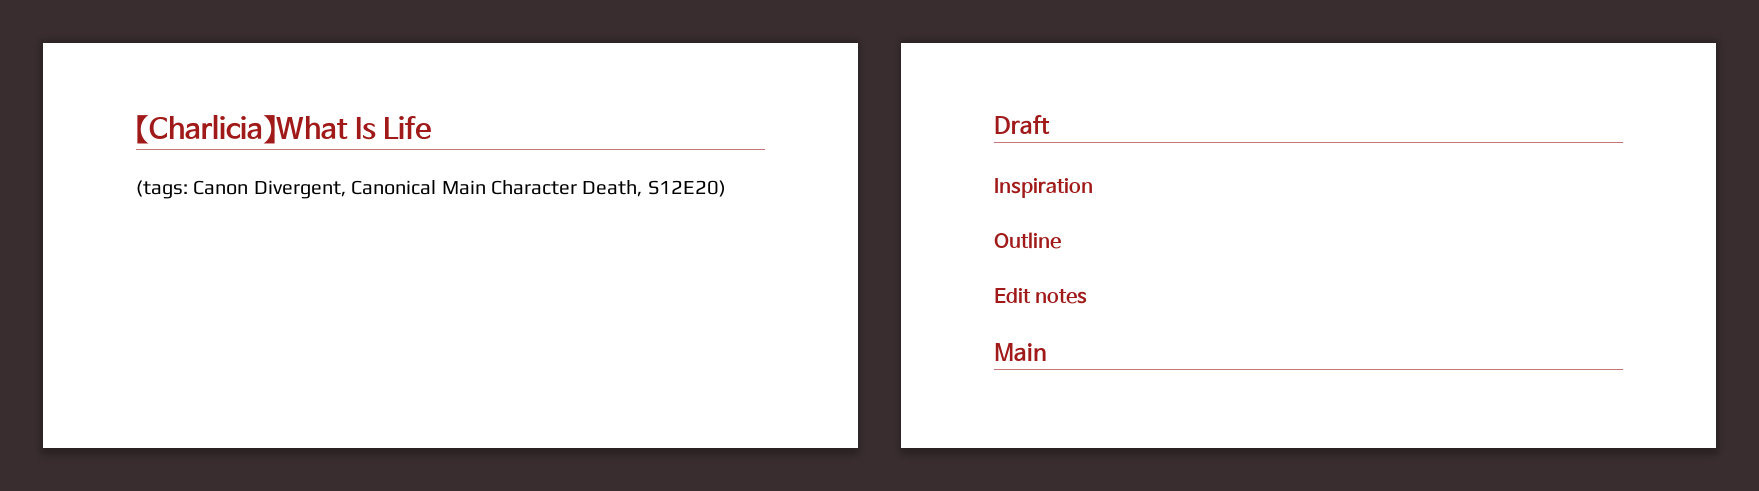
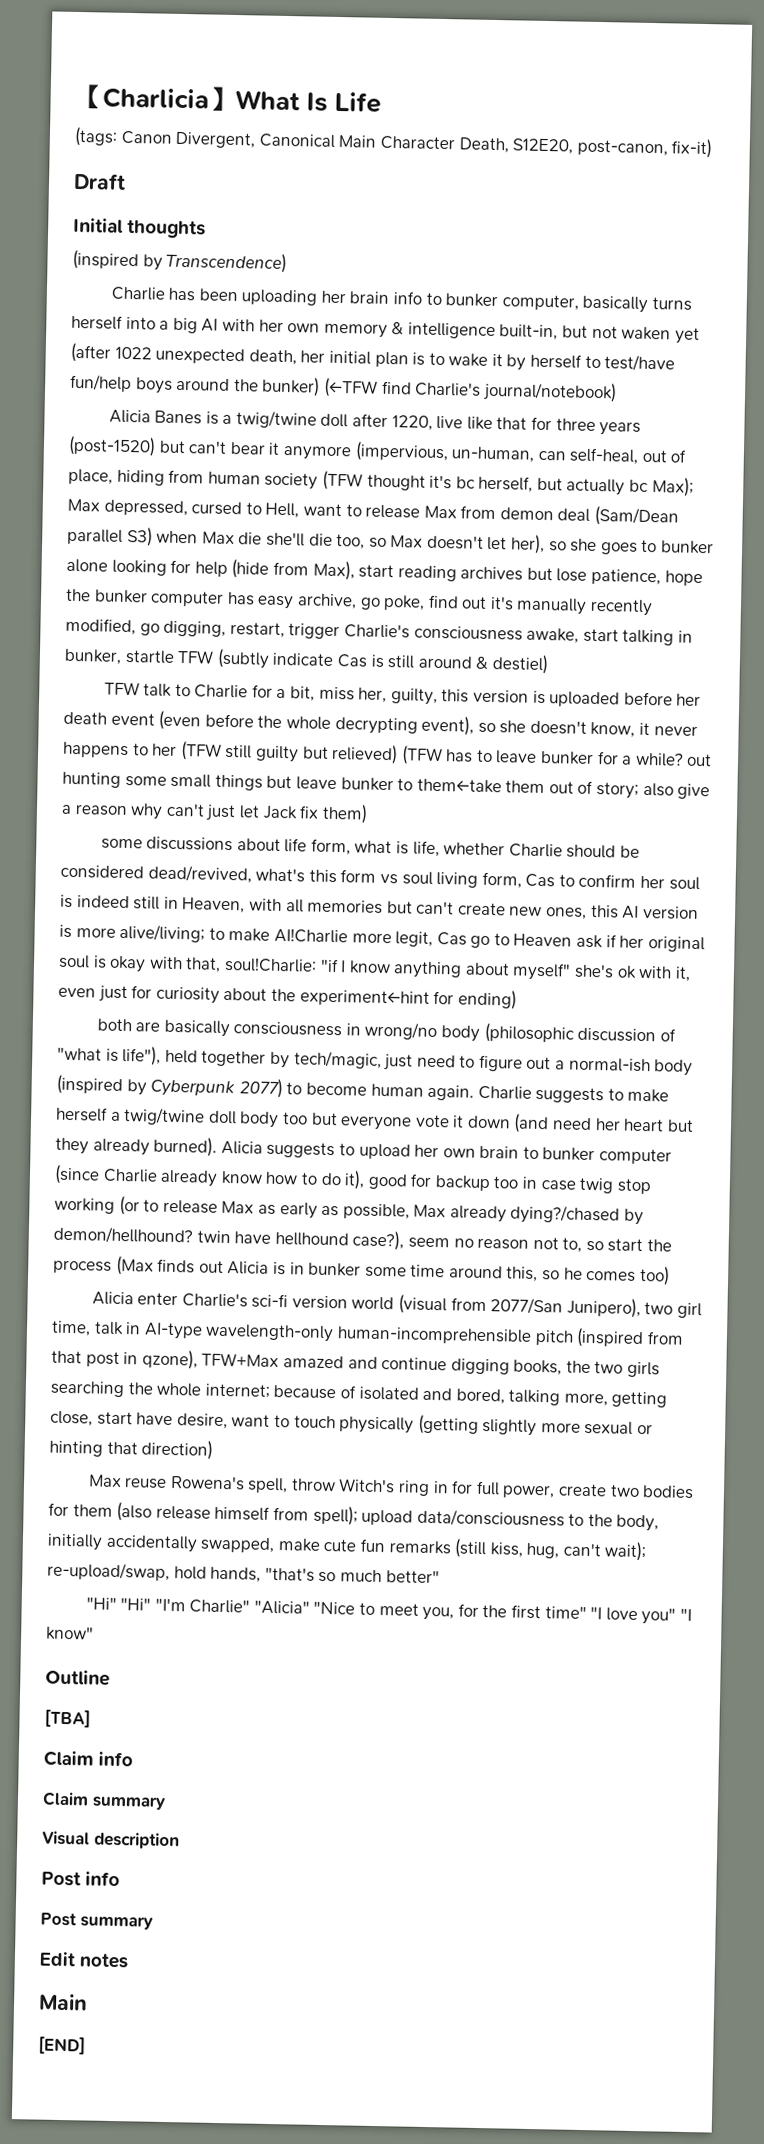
[647,180,726,197] [994,115,1050,134] [994,178,1093,198] [994,232,1061,249] S12E20) // Draft // Inspiration // Outline -> [512,138,713,159] [73,172,126,190] [73,217,207,239] [72,249,288,274] [110,286,693,313] [71,314,700,344] [70,342,676,372] [70,373,617,403] [108,409,642,436] [68,435,688,465] [68,468,694,497] [67,498,680,527] [67,526,715,555] [66,558,703,587] [65,588,654,617] [65,617,693,646] [64,648,549,675] [103,681,702,708] [63,710,698,738] [62,741,713,767] [62,771,711,800] [61,803,368,824] [100,836,641,859] [60,864,700,891] [60,894,699,921] [59,923,705,953] [58,954,691,982] [58,985,517,1010] [96,1018,676,1044] [57,1046,694,1076] [56,1074,670,1104] [56,1106,694,1134] [55,1136,673,1165] [54,1164,651,1195] [54,1195,645,1226] [53,1225,673,1253] [53,1255,670,1286] [91,1291,703,1319] [51,1320,684,1349] [51,1349,661,1378] [50,1380,668,1408] [50,1410,654,1437] [49,1439,214,1460] [87,1474,695,1500] [48,1501,660,1532] [47,1533,648,1562] [47,1561,440,1584] [85,1597,692,1625] [46,1626,94,1641] [45,1669,110,1686] [44,1709,91,1728] [43,1750,134,1767] [42,1791,166,1810] [42,1830,180,1850] [41,1871,121,1887] [40,1912,153,1930] S12E20, post-canon, fix-it) // Draft // Initial thoughts // (inspired by Transcendence) // Charlie has been uploading her brain info to bunker computer, basically turns herself into a big AI with her own memory & intelligence built-in, but not waken yet (after 1022 unexpected death, her initial plan is to wake it by herself to test/have fun/help boys around the bunker) (←TFW find Charlie's journal/notebook) // Alicia Banes is a twig/twine doll after 1220, live like that for three years (post-1520) but can't bear it anymore (impervious, un-human, can self-heal, out of place, hiding from human society (TFW thought it's bc herself, but actually bc Max); Max depressed, cursed to Hell, want to release Max from demon deal (Sam/Dean parallel S3) when Max die she'll die too, so Max doesn't let her), so she goes to bunker alone looking for help (hide from Max), start reading archives but lose patience, hope the bunker computer has easy archive, go poke, find out it's manually recently modified, go digging, restart, trigger Charlie's consciousness awake, start talking in bunker, startle TFW (subtly indicate Cas is still around & destiel) // TFW talk to Charlie for a bit, miss her, guilty, this version is uploaded before her death event (even before the whole decrypting event), so she doesn't know, it never happens to her (TFW still guilty but relieved) (TFW has to leave bunker for a while? out hunting some small things but leave bunker to them←take them out of story; also give a reason why can't just let Jack fix them) // some discussions about life form, what is life, whether Charlie should be considered dead/revived, what's this form vs soul living form, Cas to confirm her soul is indeed still in Heaven, with all memories but can't create new ones, this AI version is more alive/living; to make AI!Charlie more legit, Cas go to Heaven ask if her original soul is okay with that, soul!Charlie: "if I know anything about myself" she's ok with it, even just for curiosity about the experiment←hint for ending) // both are basically consciousness in wrong/no body (philosophic discussion of "what is life"), held together by tech/magic, just need to figure out a normal-ish body (inspired by Cyberpunk 2077) to become human again. Charlie suggests to make herself a twig/twine doll body too but everyone vote it down (and need her heart but they already burned). Alicia suggests to upload her own brain to bunker computer (since Charlie already know how to do it), good for backup too in case twig stop working (or to release Max as early as possible, Max already dying?/chased by demon/hellhound? twin have hellhound case?), seem no reason not to, so start the process (Max finds out Alicia is in bunker some time around this, so he comes too) // Alicia enter Charlie's sci-fi version world (visual from 2077/San Junipero), two girl time, talk in AI-type wavelength-only human-incomprehensible pitch (inspired from that post in qzone), TFW+Max amazed and continue digging books, the two girls searching the whole internet; because of isolated and bored, talking more, getting close, start have desire, want to touch physically (getting slightly more sexual or hinting that direction) // Max reuse Rowena's spell, throw Witch's ring in for full power, create two bodies for them (also release himself from spell); upload data/consciousness to the body, initially accidentally swapped, make cute fun remarks (still kiss, hug, can't wait); re-upload/swap, hold hands, "that's so much better" // "Hi" "Hi" "I'm Charlie" "Alicia" "Nice to meet you, for the first time" "I love you" "I know" // Outline // [TBA] // Claim info // Claim summary // Visual description // Post info // Post summary
(1047, 352) none -> [38,2036,86,2055] // [END]

